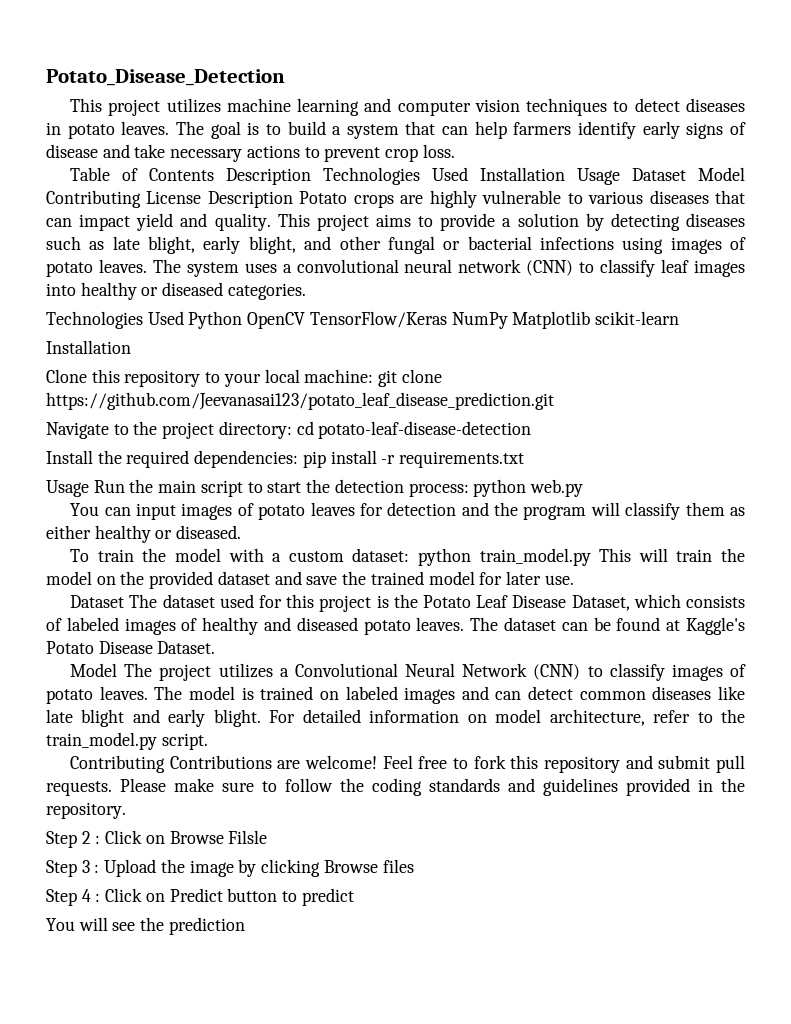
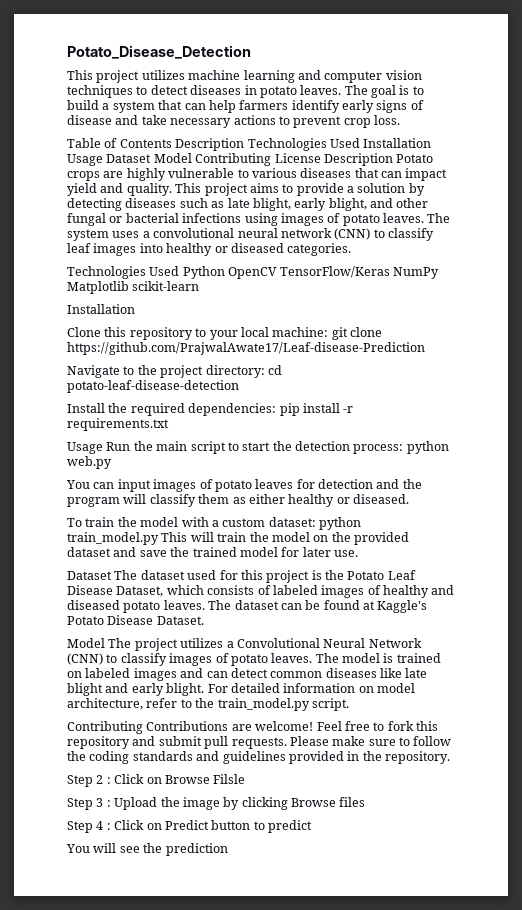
[46,392,554,410] https://github.com/Jeevanasai123/potato_leaf_disease_prediction.git -> [67,342,425,355] https://github.com/PrajwalAwate17/Leaf-disease-Prediction

